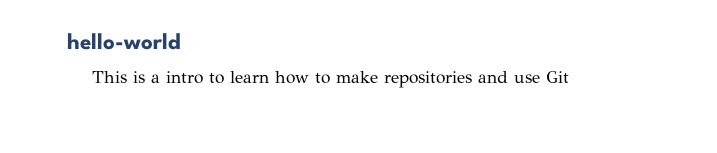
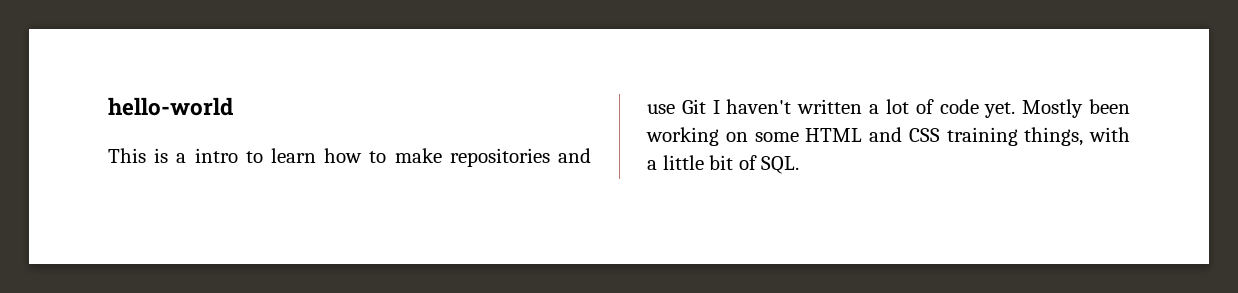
(569, 77) none -> [712,99,1130,118] [646,127,1130,146] [647,155,800,174] I haven't written a lot of code yet. Mostly been working on some HTML and CSS training things, with a little bit of SQL.

